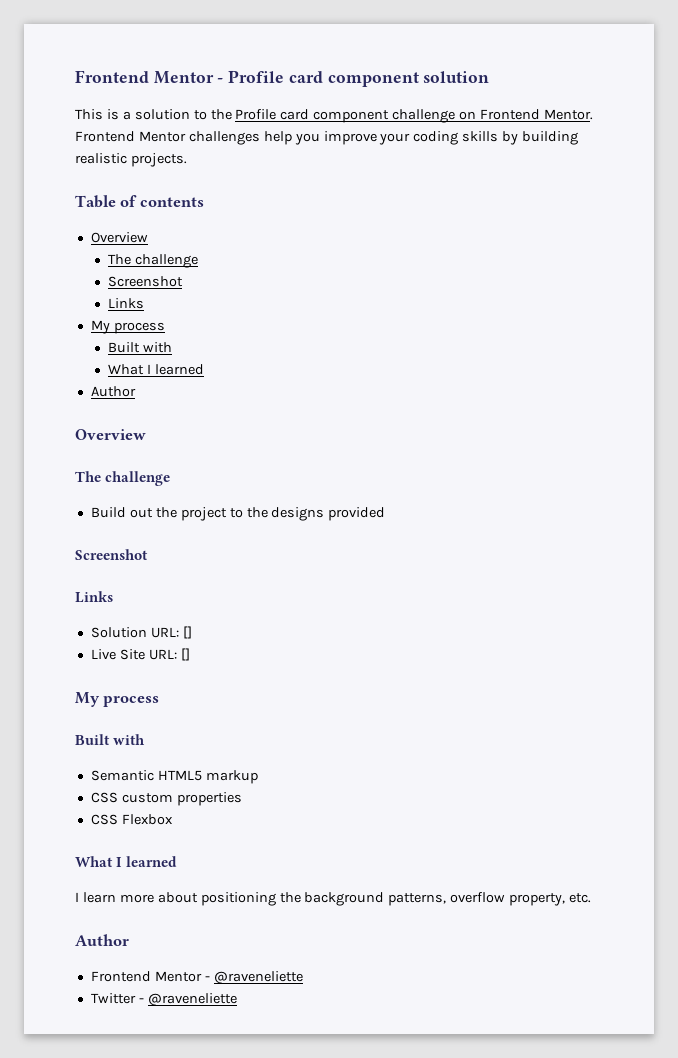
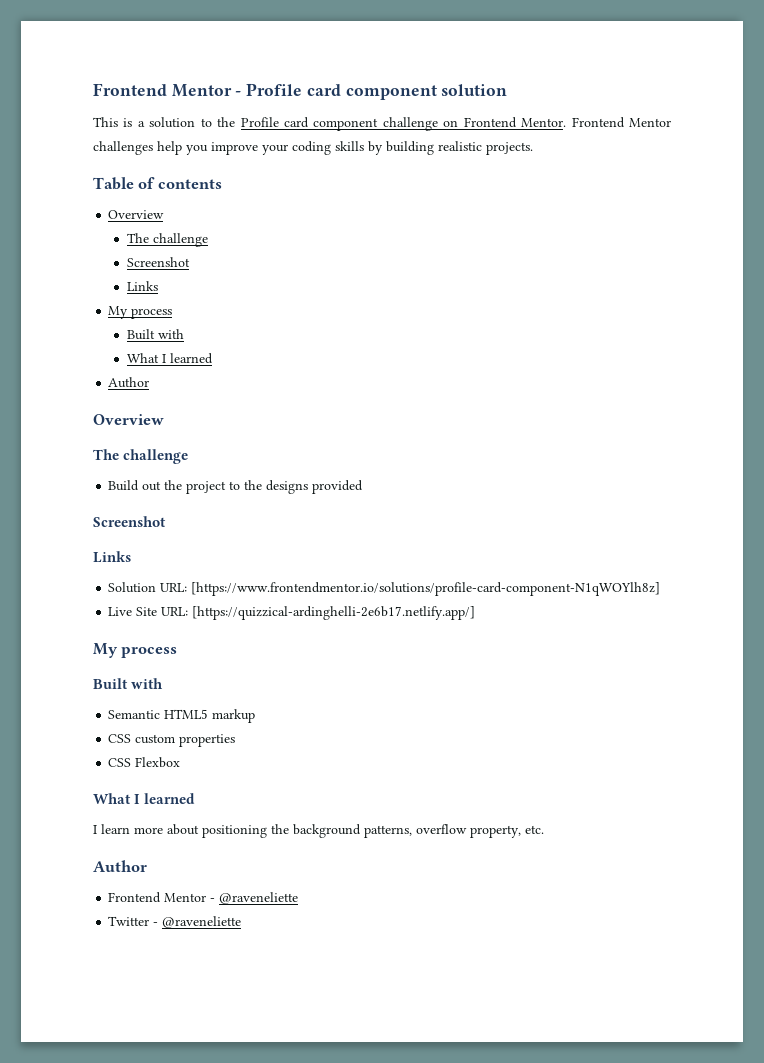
[182,626,192,639] [] -> [191,582,661,596] [https://www.frontendmentor.io/solutions/profile-card-component-N1qWOYlh8z]
[180,648,190,661] [] -> [192,606,476,620] [https://quizzical-ardinghelli-2e6b17.netlify.app/]

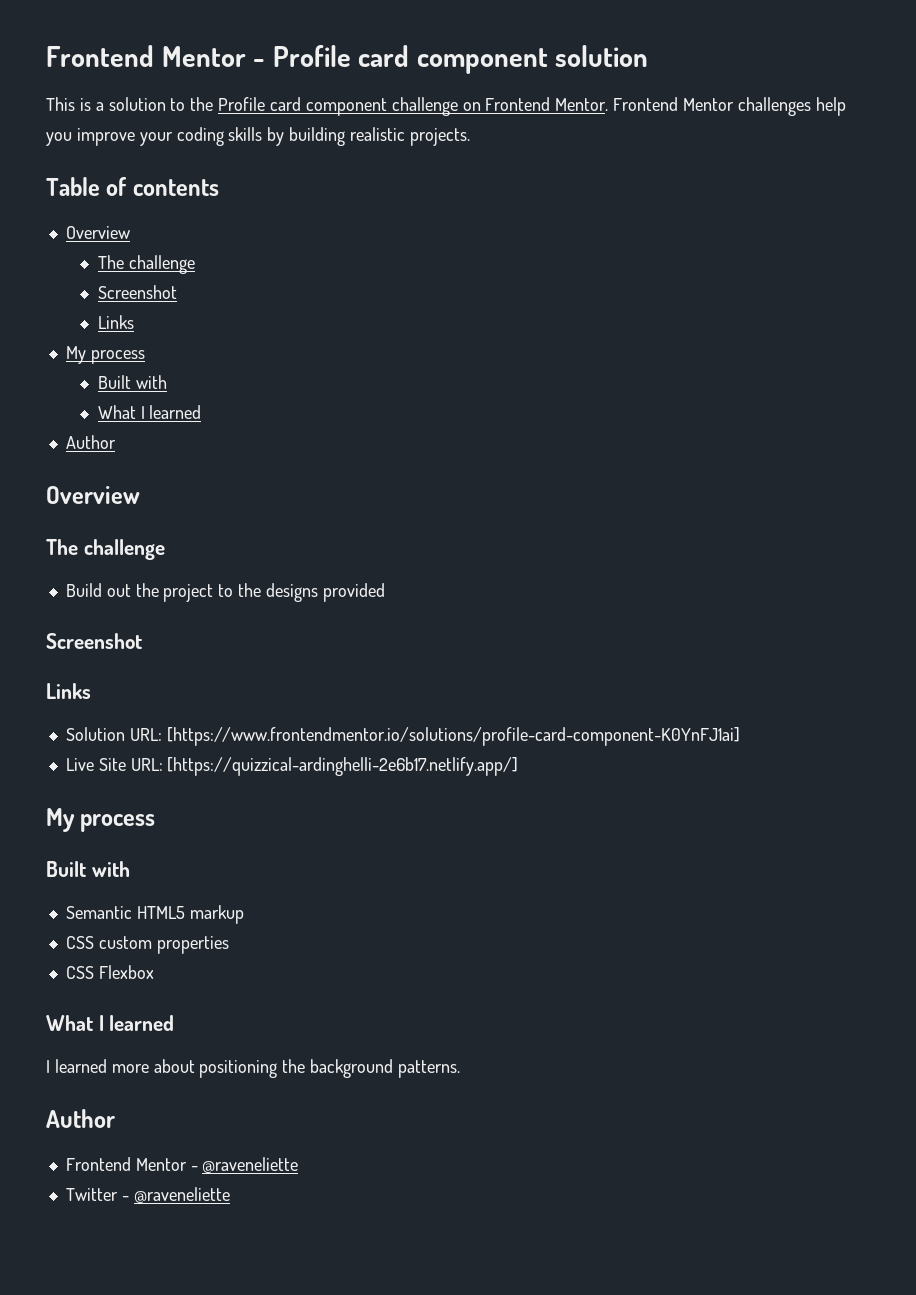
[191,582,661,596] [https://www.frontendmentor.io/solutions/profile-card-component-N1qWOYlh8z] -> [166,727,741,746] [https://www.frontendmentor.io/solutions/profile-card-component-K0YnFJ1ai]
[101,824,130,834] learn -> [54,1059,107,1073] learned
[364,824,544,838] patterns, overflow property, etc. -> [398,1060,461,1078] patterns.

